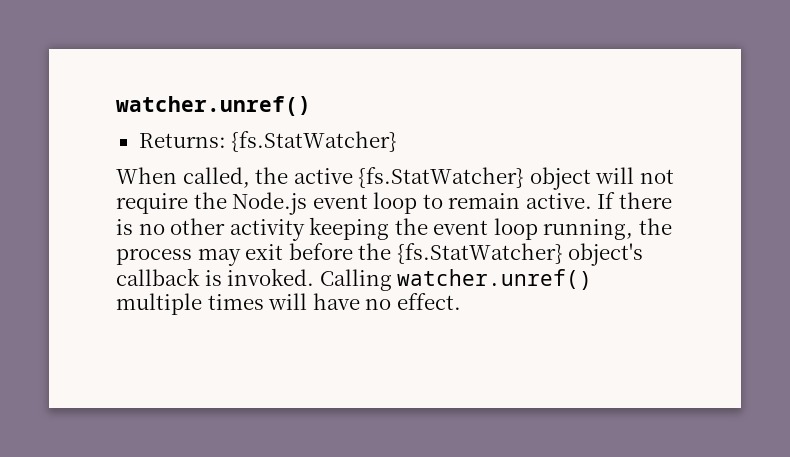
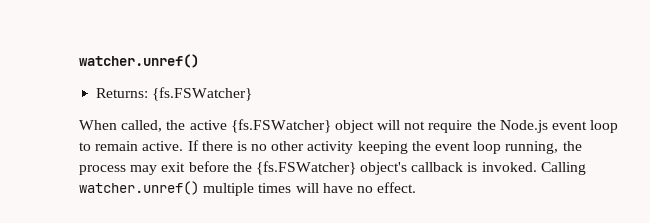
[231,131,398,152] {fs.StatWatcher} -> [152,87,253,101] {fs.FSWatcher}
[358,167,525,188] {fs.StatWatcher} -> [230,119,331,133] {fs.FSWatcher}
[396,243,563,264] {fs.StatWatcher} -> [255,161,356,175] {fs.FSWatcher}

